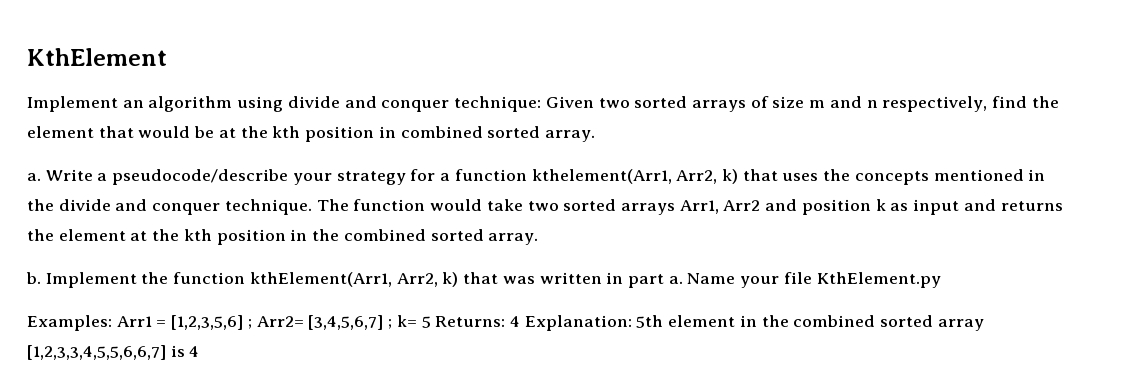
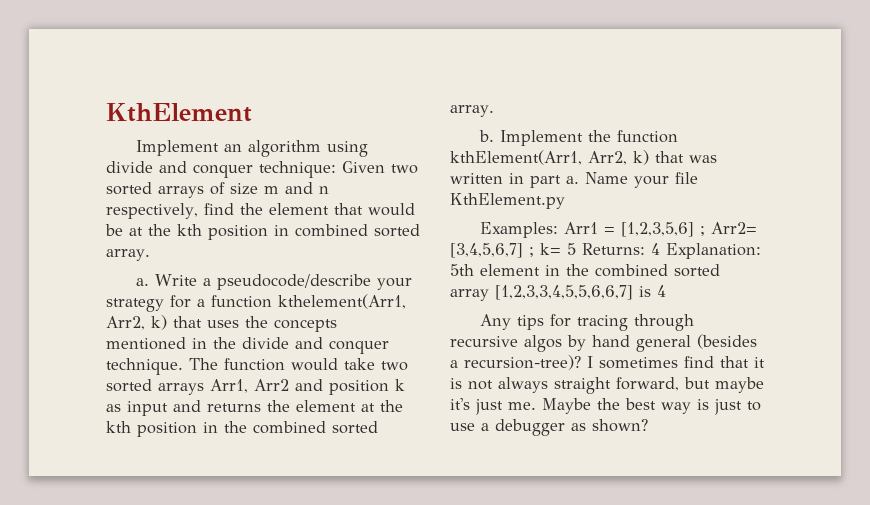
(200, 351) none -> [480,314,695,331] [450,334,757,352] [450,355,765,370] [450,377,764,394] [450,398,761,415] [450,419,648,436] // Any tips for tracing through recursive algos by hand general (besides a recursion-tree)? I sometimes find that it is not always straight forward, but maybe it's just me. Maybe the best way is just to use a debugger as shown?

